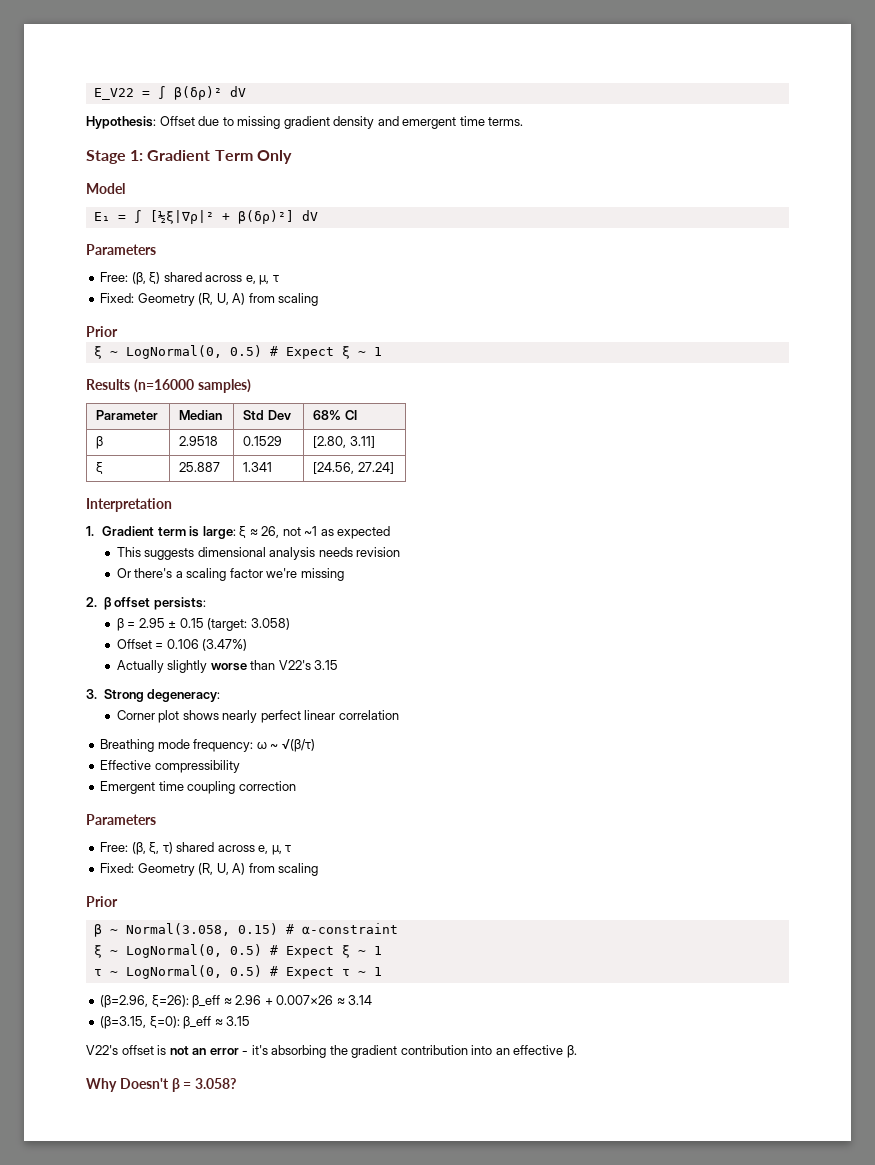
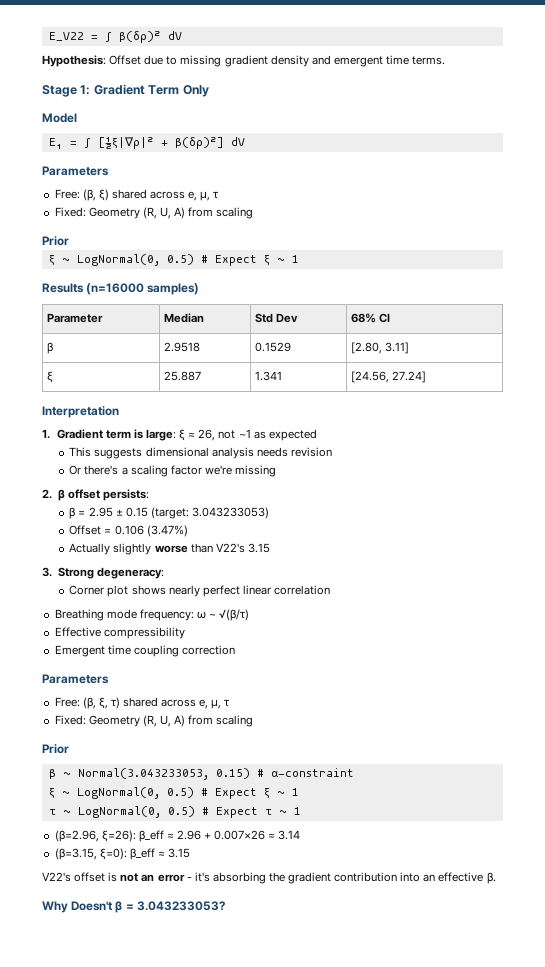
[250,618,290,630] 3.058) -> [191,507,269,519] 3.043233053)
[125,923,230,936] Normal(3.058, -> [77,768,209,780] Normal(3.043233053,
[195,1078,237,1089] 3.058? -> [136,901,225,911] 3.043233053?

